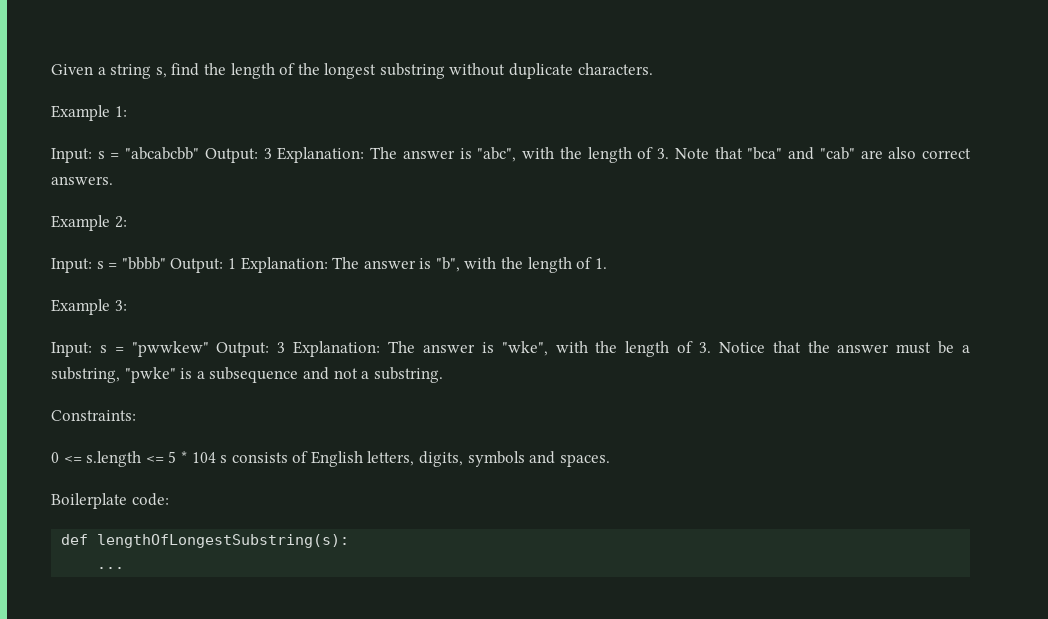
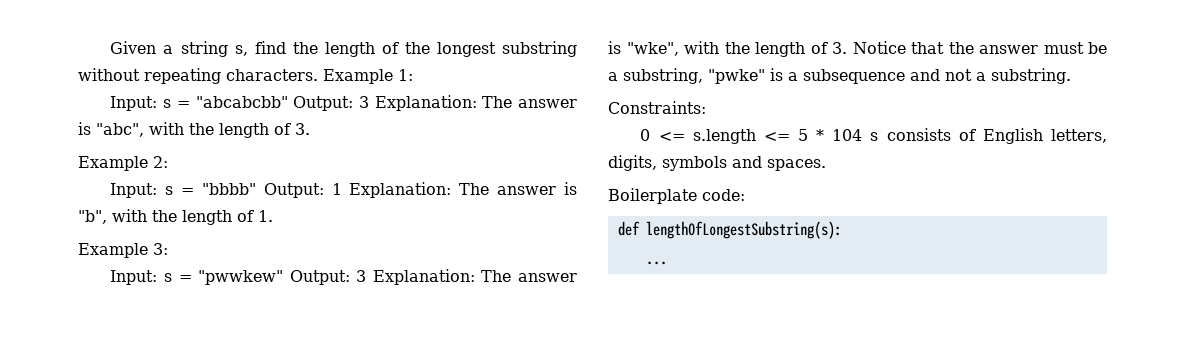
[509,63,574,79] duplicate -> [144,68,221,84] repeating
(653, 69) // -> (318, 75) none
[674,147,972,160] [51,176,113,185] Note that "bca" and "cab" are also correct answers. -> (310, 129) none

